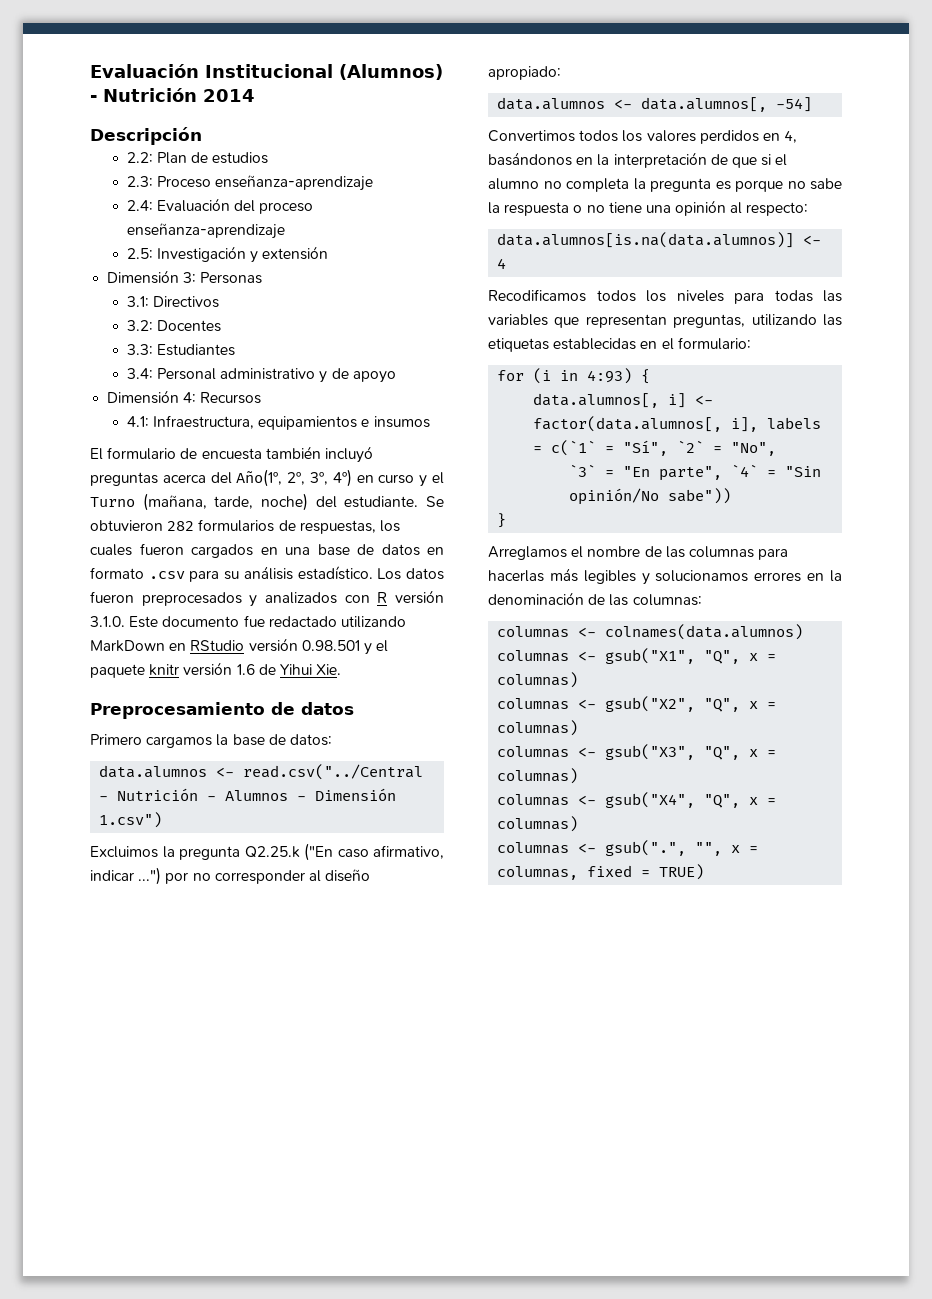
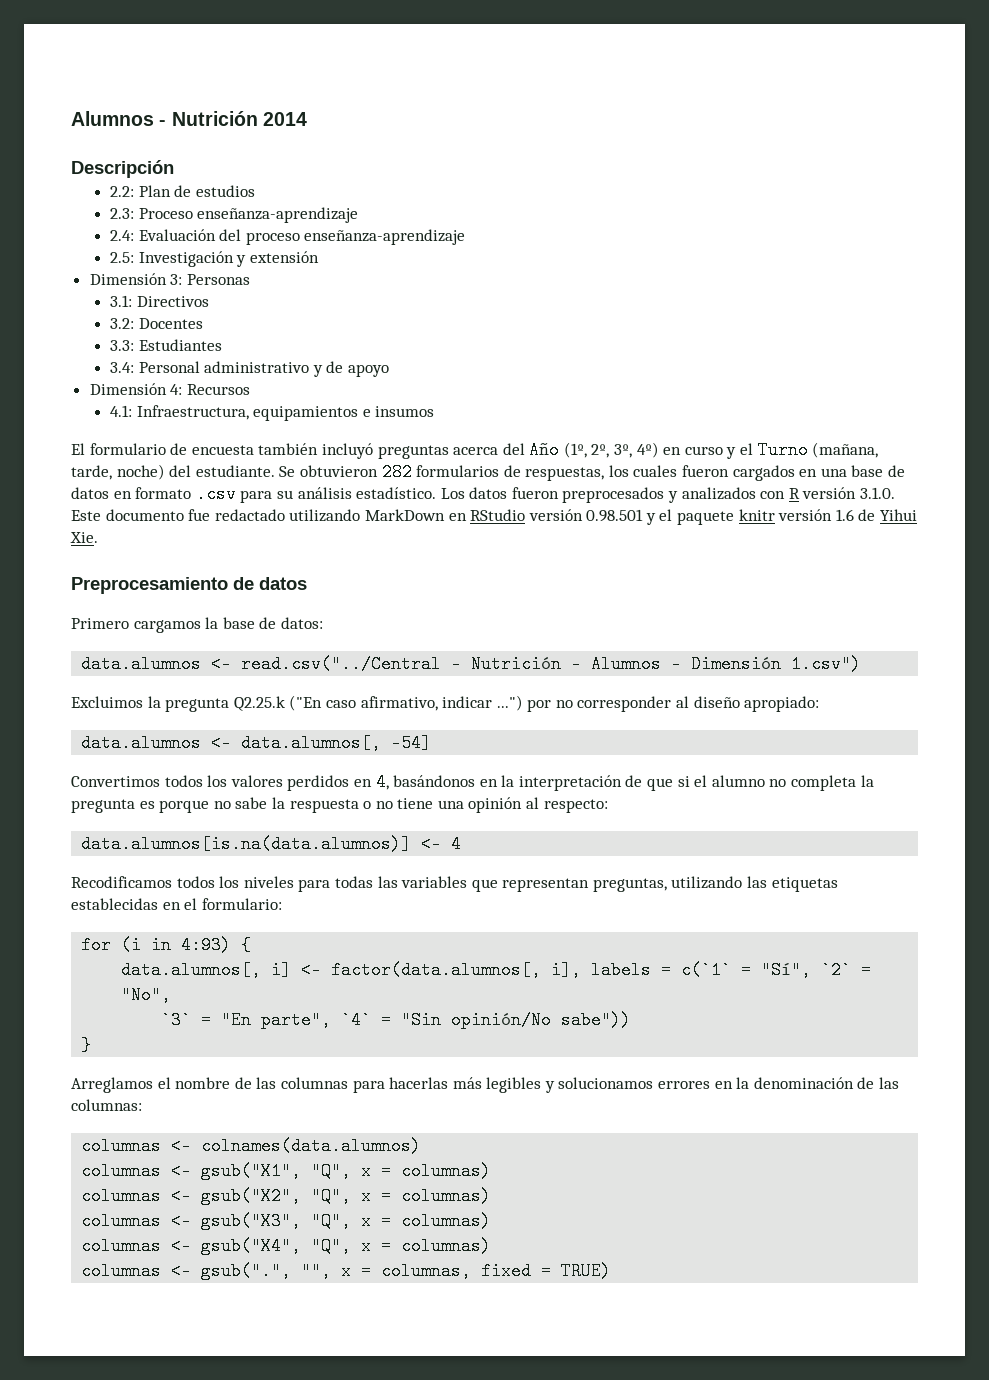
[90,64,443,80] Evaluación Institucional (Alumnos) -> [71,111,154,126] Alumnos
[236,469,283,487] Año(1º, -> [529,441,587,459] Año (1º,

